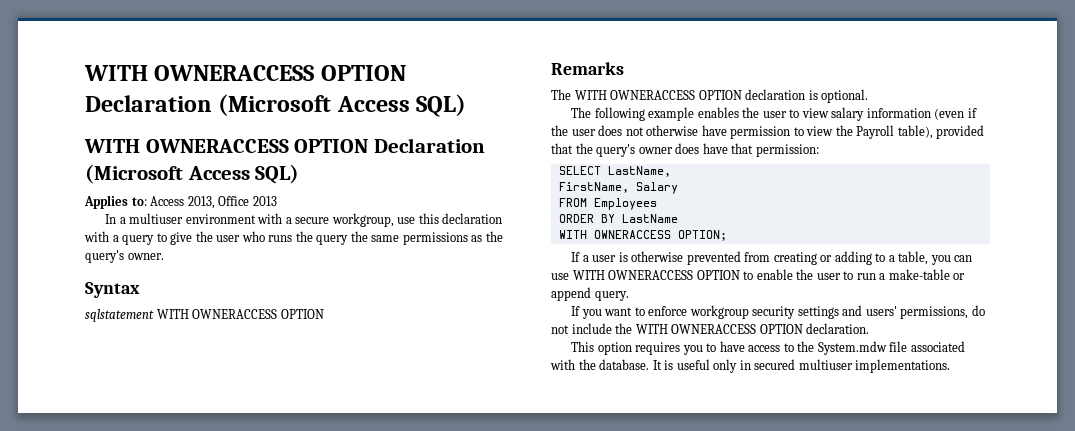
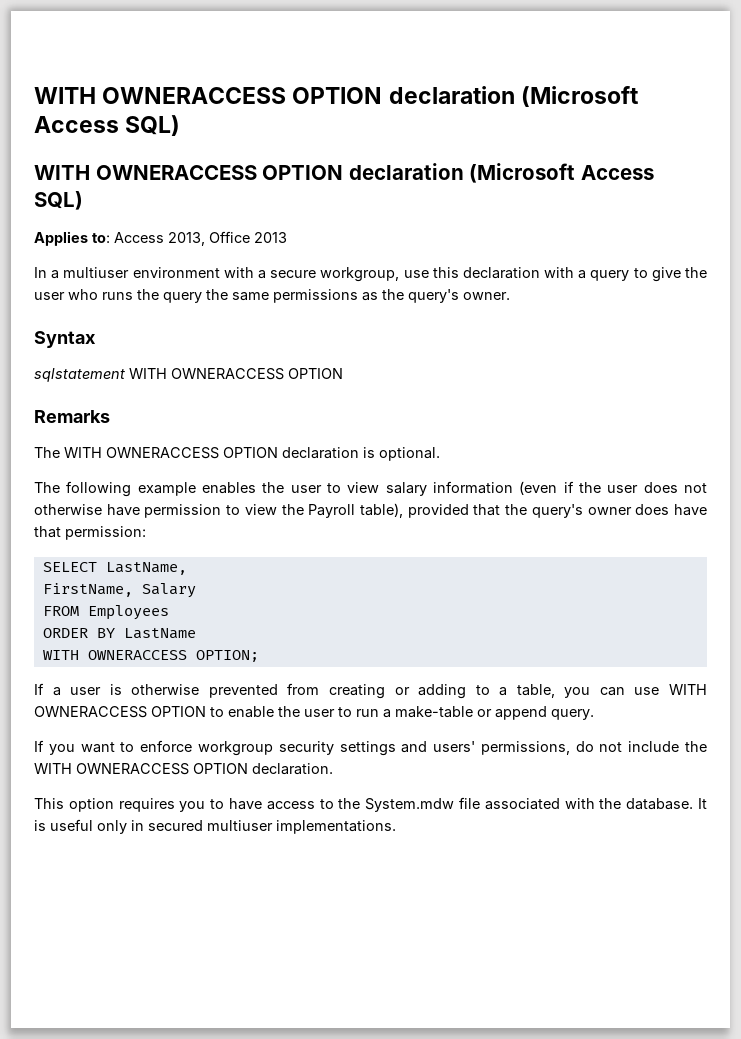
[84,65,406,81] [85,95,212,112] WITH OWNERACCESS OPTION Declaration -> [34,86,515,104] WITH OWNERACCESS OPTION declaration
[373,138,485,153] Declaration -> [348,163,464,180] declaration

